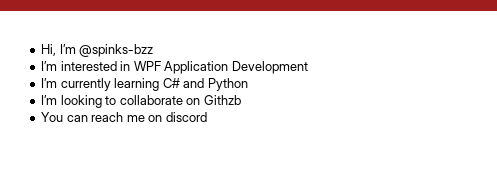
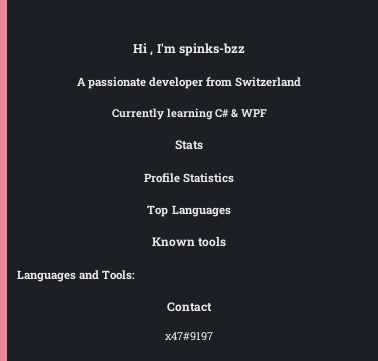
[41,44,154,57] [41,61,308,74] [41,78,248,91] [41,95,241,108] [41,112,207,122] Hi, I’m @spinks-bzz // I’m interested in WPF Application Development // I’m currently learning C# and Python // I’m looking to collaborate on Githzb // You can reach me on discord -> [132,43,246,56] [76,77,302,89] [111,108,267,120] [175,140,203,150] [143,173,235,183] [147,205,231,217] [151,236,227,247] [17,270,136,282] [167,302,212,312] [165,332,213,341] Hi , I'm spinks-bzz // A passionate developer from Switzerland // Currently learning C# & WPF // Stats // Profile Statistics // Top Languages // Known tools // Languages and Tools: // Contact // x47#9197

